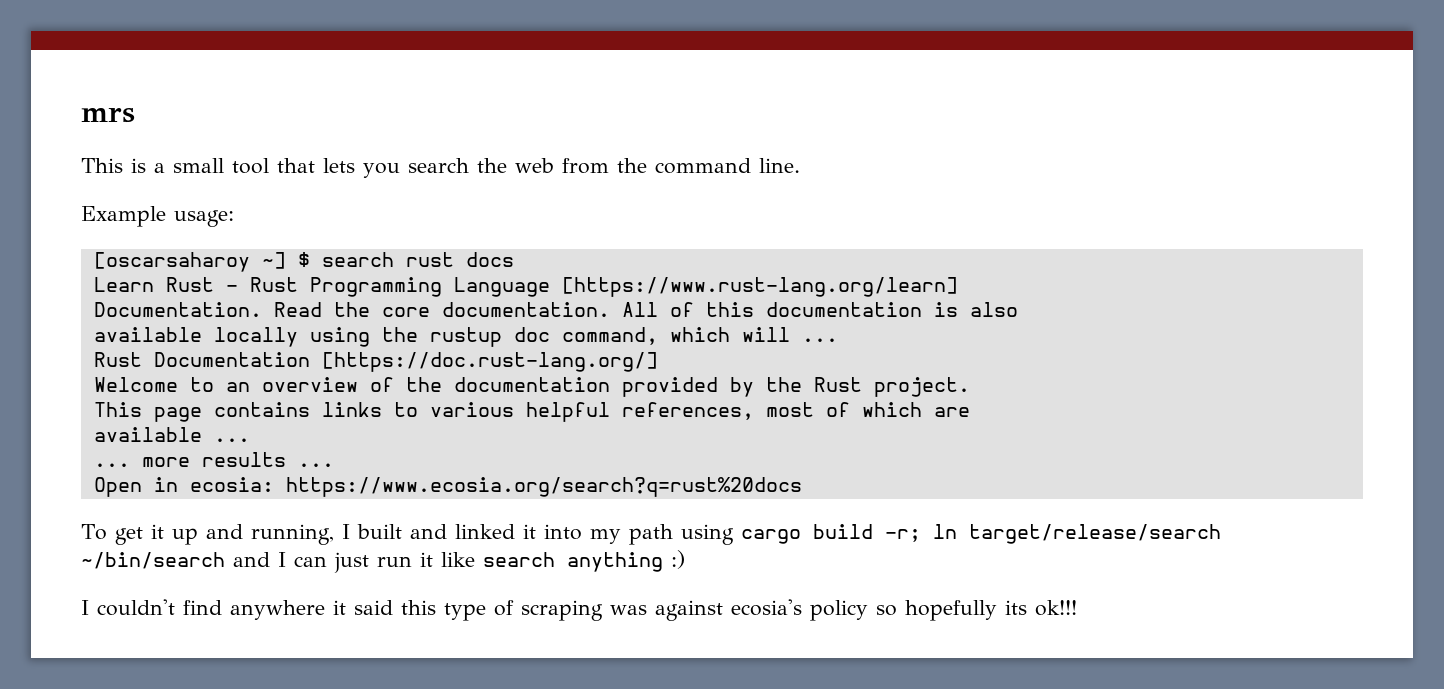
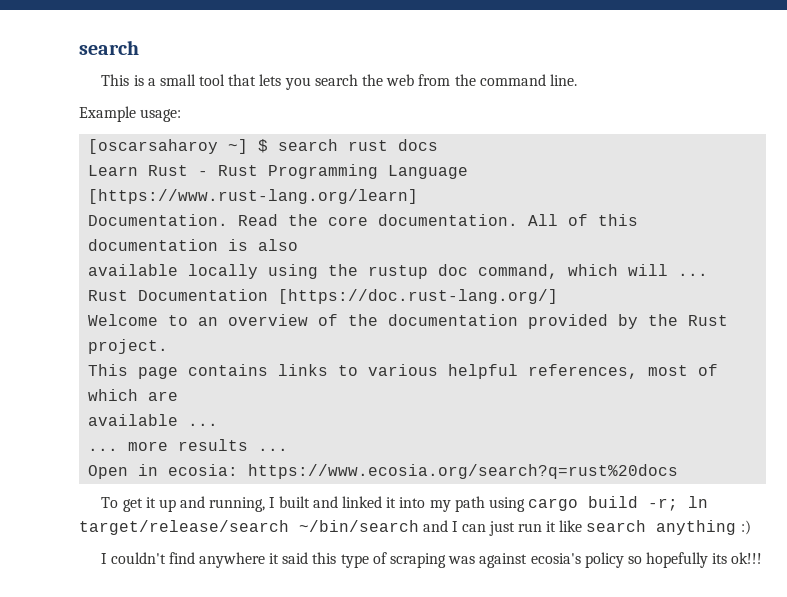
[81,107,135,123] mrs -> [79,40,139,55] search

